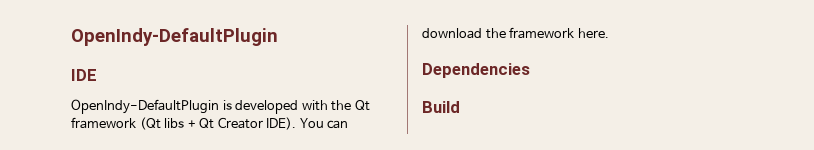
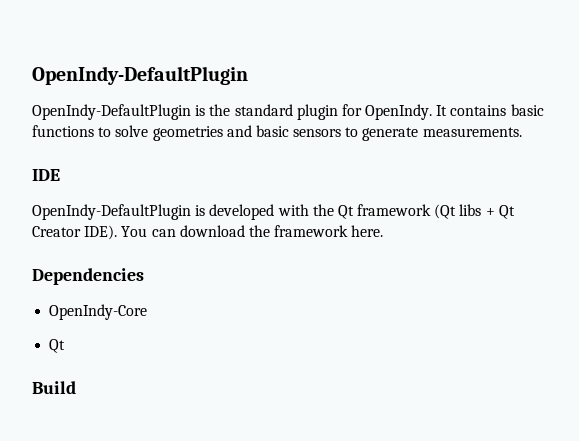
[71,28,278,46] OpenIndy-DefaultPlugin -> [32,66,248,85] [32,104,544,120] [32,125,522,141] OpenIndy-DefaultPlugin // OpenIndy-DefaultPlugin is the standard plugin for OpenIndy. It contains basic functions to solve geometries and basic sensors to generate measurements.
(530, 70) none -> [49,304,148,320] [49,339,66,353] // OpenIndy-Core // Qt

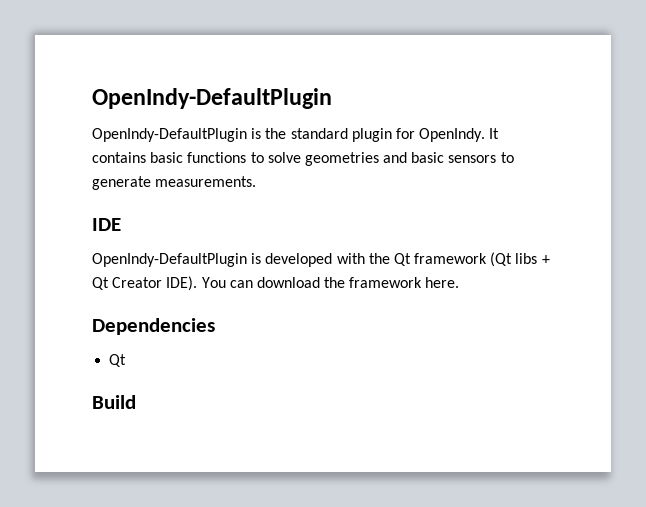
[49,304,148,320] // OpenIndy-Core -> (215, 326) none

